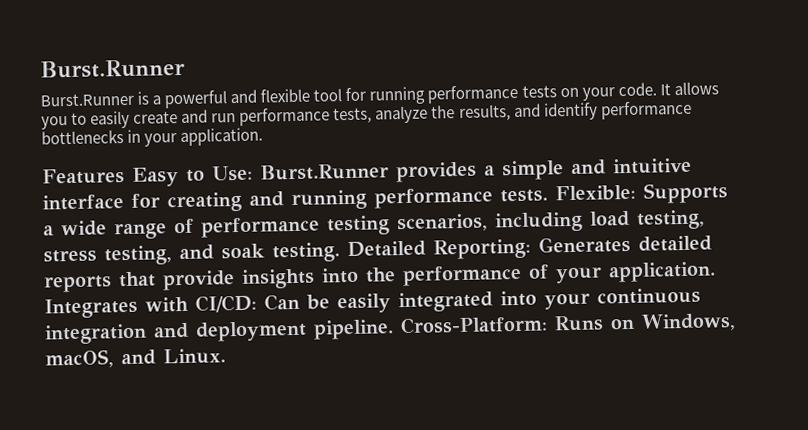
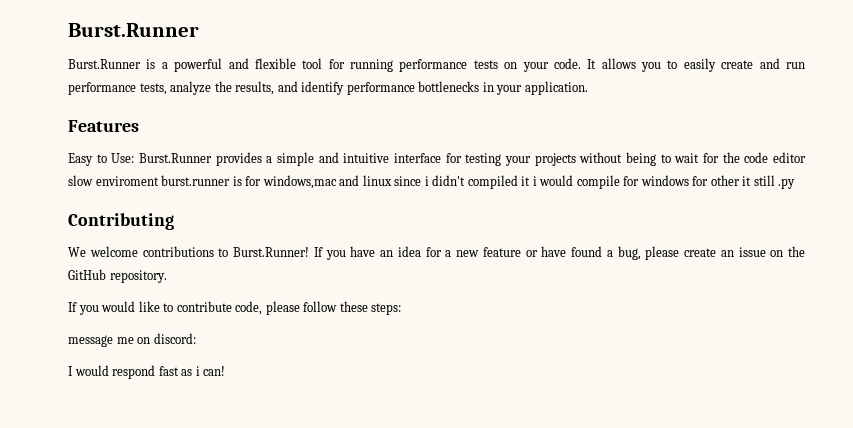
(125, 176) none -> (139, 126) //
[167,182,728,213] [43,209,705,240] [43,235,712,266] [44,261,716,293] [44,287,701,319] [44,313,736,345] [45,348,226,369] creating and running performance tests. Flexible: Supports a wide range of performance testing scenarios, including load testing, stress testing, and soak testing. Detailed Reporting: Generates detailed reports that provide insights into the performance of your application. Integrates with CI/CD: Can be easily integrated into your continuous integration and deployment pipeline. Cross-Platform: Runs on Windows, macOS, and Linux. -> [465,152,806,166] [68,175,796,189] [68,213,174,230] [68,246,805,260] [68,269,167,283] [68,301,402,315] [68,333,196,347] [68,365,226,379] testing your projects without being to wait for the code editor slow enviroment burst.runner is for windows,mac and linux since i didn't compiled it i would compile for windows for other it still .py // Contributing // We welcome contributions to Burst.Runner! If you have an idea for a new feature or have found a bug, please create an issue on the GitHub repository. // If you would like to contribute code, please follow these steps: // message me on discord: // I would respond fast as i can!

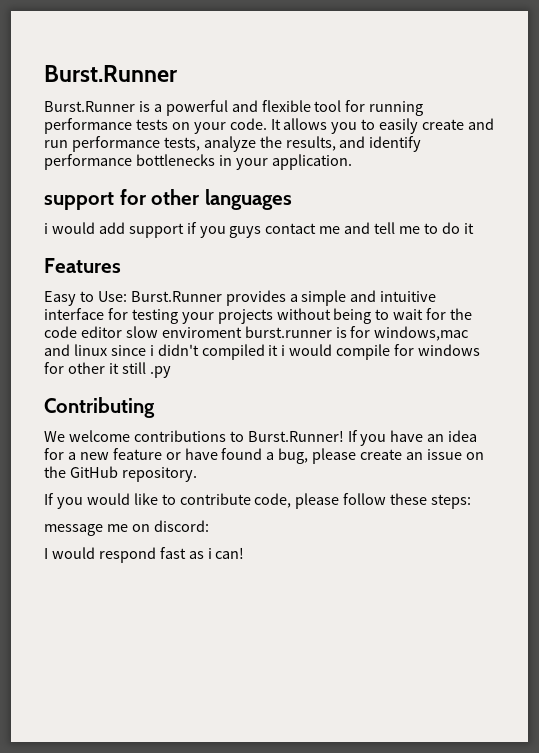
(588, 88) none -> [44,189,292,210] [44,222,474,238] // support for other languages // i would add support if you guys contact me and tell me to do it

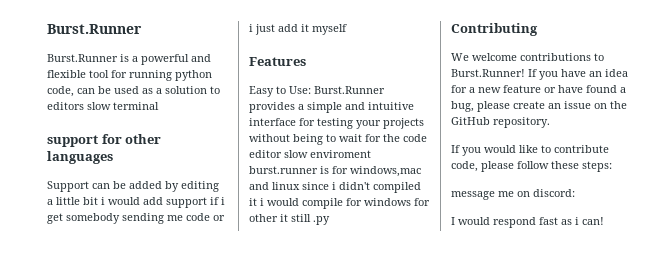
[44,118,495,134] [44,136,422,152] [44,154,352,170] [44,189,292,210] performance tests on your code. It allows you to easily create and run performance tests, analyze the results, and identify performance bottlenecks in your application. // support for other languages // -> [175,70,212,81] [47,86,220,97] [47,102,159,110] [47,134,162,147] [47,151,113,164] [47,181,219,192] [47,197,98,205] python code, can be used as a solution to editors slow terminal // support for other languages // Support can be added by editing a little bit
[199,222,474,238] you guys contact me and tell me to do it -> [221,197,225,205] [47,213,225,224] [249,24,347,35] i get somebody sending me code or i just add it myself

